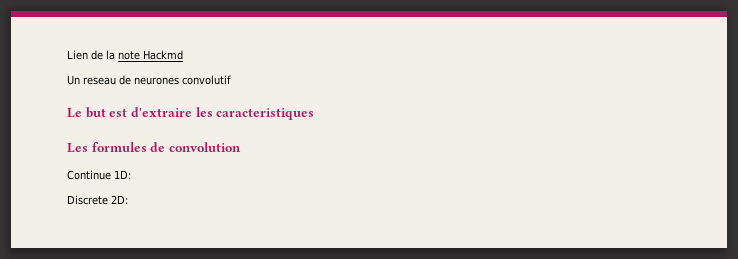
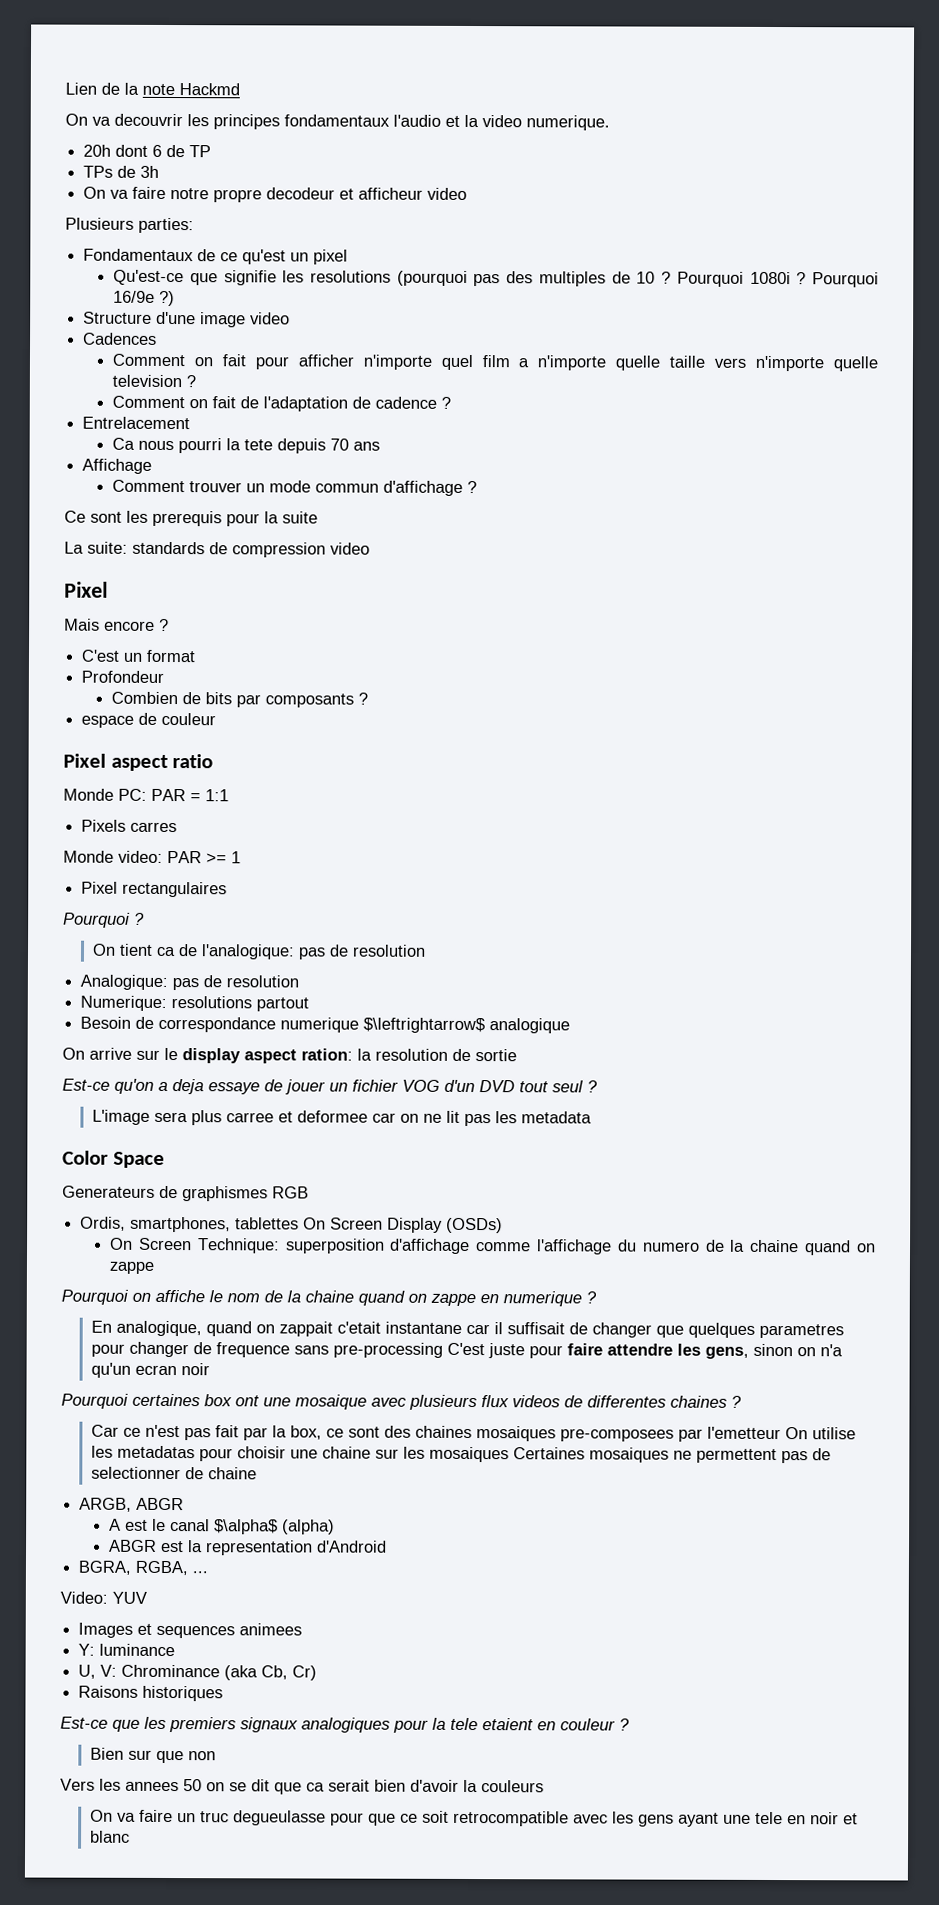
[67,75,231,85] [67,107,315,120] [67,142,241,153] [67,170,131,180] [67,195,128,205] Un reseau de neurones convolutif // Le but est d'extraire les caracteristiques // Les formules de convolution // Continue 1D: // Discrete 2D: -> [65,113,610,131] [83,144,212,158] [83,165,160,178] [83,186,468,203] [65,217,194,234] [83,248,349,265] [113,269,879,288] [113,290,176,307] [83,311,291,328] [83,332,158,345] [112,353,878,372] [112,374,197,388] [112,395,452,412] [82,416,191,430] [112,437,381,454] [82,458,153,474] [112,479,478,496] [64,510,318,527] [64,541,370,558] [64,581,108,598] [64,618,169,631] [81,649,197,663] [81,670,165,683] [111,691,369,708] [81,712,217,728] [63,753,214,771] [63,788,229,802] [81,819,178,833] [63,850,241,864] [81,881,228,898] [63,912,145,928] [91,943,426,960] [80,974,300,991] [80,995,310,1012] [80,1016,571,1034] [62,1047,517,1064] [62,1078,598,1095] [91,1109,592,1127] [62,1150,165,1168] [62,1185,309,1202] [80,1216,504,1234] [110,1237,876,1256] [109,1261,155,1274] [61,1289,597,1307] [90,1320,844,1339] [90,1341,843,1359] [90,1362,210,1378] [61,1393,742,1411] [90,1424,856,1442] [90,1445,831,1464] [90,1466,257,1480] [79,1497,185,1512] [109,1518,336,1535] [109,1539,388,1556] [78,1560,209,1576] [60,1591,147,1604] [78,1622,303,1639] [78,1643,176,1657] [78,1664,318,1681] [78,1685,224,1702] [60,1716,630,1733] [89,1747,216,1764] [60,1778,544,1795] [89,1809,858,1827] [89,1830,130,1843] On va decouvrir les principes fondamentaux l'audio et la video numerique. // 20h dont 6 de TP // TPs de 3h // On va faire notre propre decodeur et afficheur video // Plusieurs parties: // Fondamentaux de ce qu'est un pixel // Qu'est-ce que signifie les resolutions (pourquoi pas des multiples de 10 ? Pourquoi 1080i ? Pourquoi 16/9e ?) // Structure d'une image video // Cadences // Comment on fait pour afficher n'importe quel film a n'importe quelle taille vers n'importe quelle television ? // Comment on fait de l'adaptation de cadence ? // Entrelacement // Ca nous pourri la tete depuis 70 ans // Affichage // Comment trouver un mode commun d'affichage ? // Ce sont les prerequis pour la suite // La suite: standards de compression video // Pixel // Mais encore ? // C'est un format // Profondeur // Combien de bits par composants ? // espace de couleur // Pixel aspect ratio // Monde PC: PAR = 1:1 // Pixels carres // Monde video: PAR >= 1 // Pixel rectangulaires // Pourquoi ? // On tient ca de l'analogique: pas de resolution // Analogique: pas de resolution // Numerique: resolutions partout // Besoin de correspondance numerique $\leftrightarrow$ analogique // On arrive sur le display aspect ration: la resolution de sortie // Est-ce qu'on a deja essaye de jouer un fichier VOG d'un DVD tout seul ? // L'image sera plus carree et deformee car on ne lit pas les metadata // Color Space // Generateurs de graphismes RGB // Ordis, smartphones, tablettes On Screen Display (OSDs) // On Screen Technique: superposition d'affichage comme l'affichage du numero de la chaine quand on zappe // Pourquoi on affiche le nom de la chaine quand on zappe en numerique ? // En analogique, quand on zappait c'etait instantane car il suffisait de changer que quelques parametres pour changer de frequence sans pre-processing C'est juste pour faire attendre les gens, sinon on n'a qu'un ecran noir // Pourquoi certaines box ont une mosaique avec plusieurs flux videos de differentes chaines ? // Car ce n'est pas fait par la box, ce sont des chaines mosaiques pre-composees par l'emetteur On utilise les metadatas pour choisir une chaine sur les mosaiques Certaines mosaiques ne permettent pas de selectionner de chaine // ARGB, ABGR // A est le canal $\alpha$ (alpha) // ABGR est la representation d'Android // BGRA, RGBA, ... // Video: YUV // Images et sequences animees // Y: luminance // U, V: Chrominance (aka Cb, Cr) // Raisons historiques // Est-ce que les premiers signaux analogiques pour la tele etaient en couleur ? // Bien sur que non // Vers les annees 50 on se dit que ca serait bien d'avoir la couleurs // On va faire un truc degueulasse pour que ce soit retrocompatible avec les gens ayant une tele en noir et blanc

